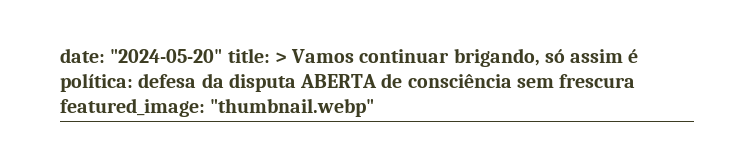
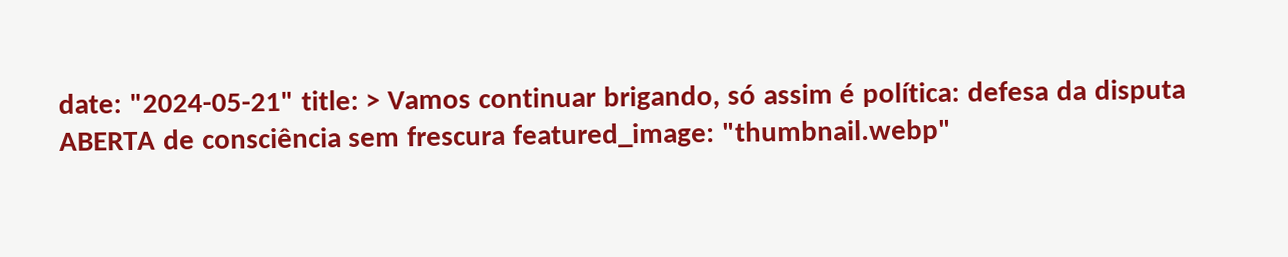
[110,49,223,63] "2024-05-20" -> [128,91,294,114] "2024-05-21"

